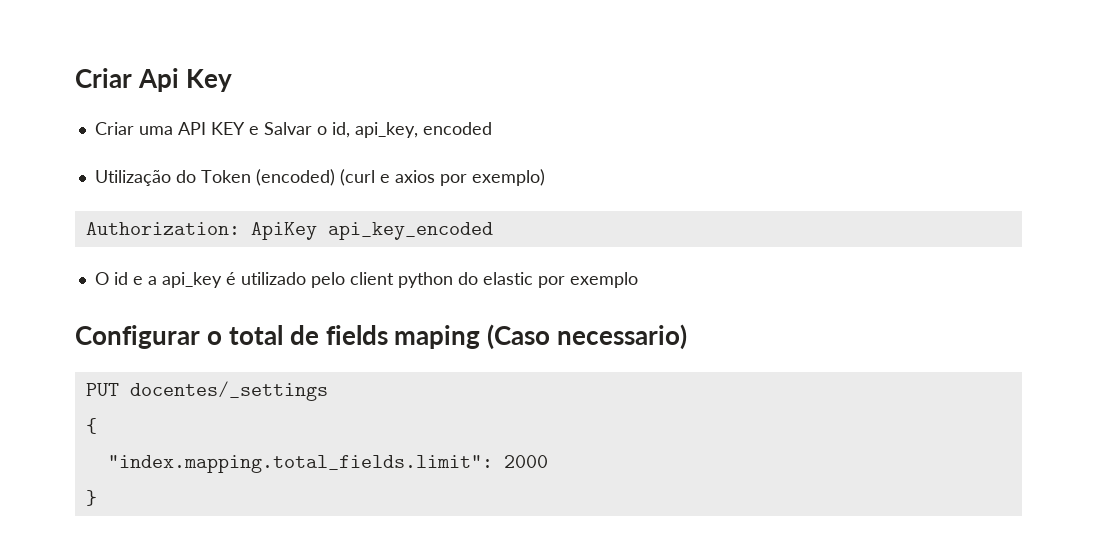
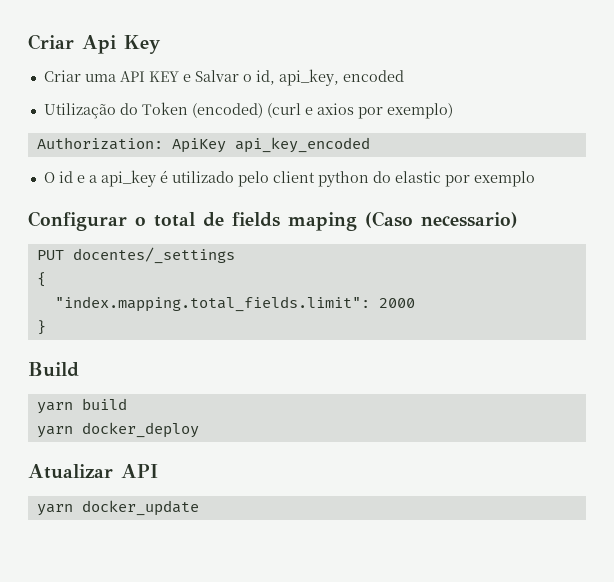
(97, 498) none -> [28,362,79,377] [36,398,127,414] [36,422,199,438] [28,464,158,479] [36,500,199,516] // Build // yarn build // yarn docker_deploy // Atualizar API // yarn docker_update

